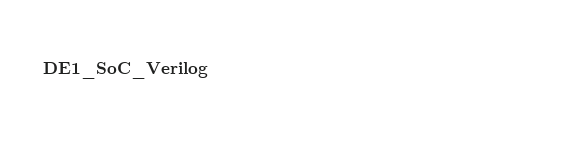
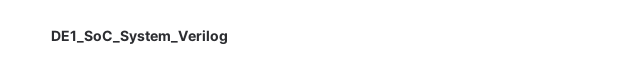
[43,62,208,79] DE1_SoC_Verilog -> [51,30,228,45] DE1_SoC_System_Verilog

